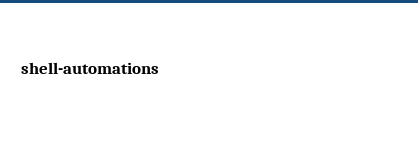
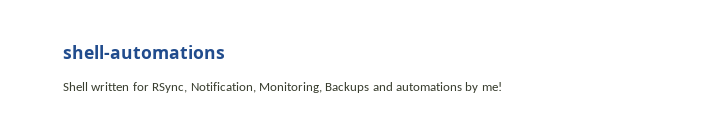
(159, 68) none -> [63,82,502,93] // Shell written for RSync, Notification, Monitoring, Backups and automations by me!

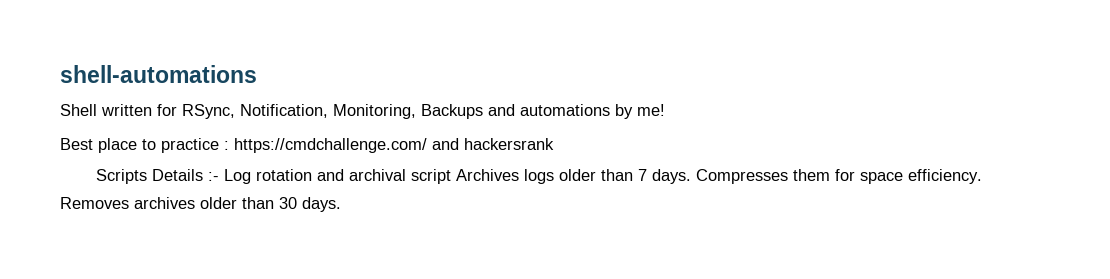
(502, 86) none -> [60,138,554,153] [95,169,982,184] [60,197,341,212] // Best place to practice : https://cmdchallenge.com/ and hackersrank // Scripts Details :- Log rotation and archival script Archives logs older than 7 days. Compresses them for space efficiency. Removes archives older than 30 days.

